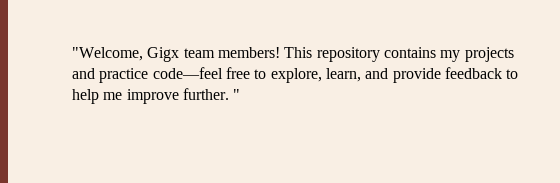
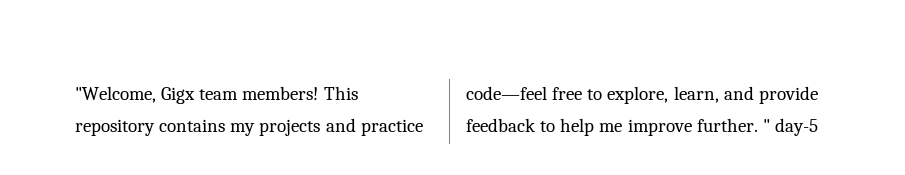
(241, 94) none -> [774,118,818,136] day-5

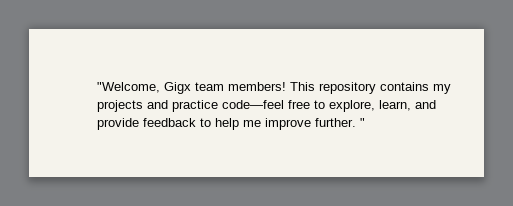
[774,118,818,136] day-5 -> (365, 122) none

